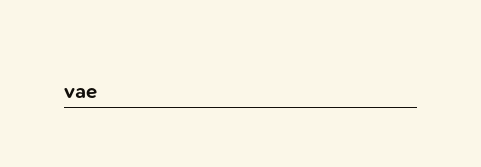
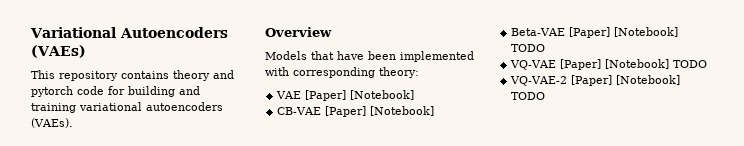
[64,87,97,99] vae -> [30,27,228,38] [31,45,86,58] [31,70,234,81] [31,86,200,97] [31,102,223,113] [31,118,73,128] [265,27,332,37] [265,51,474,62] [265,67,419,78] [276,90,415,101] [277,106,435,117] [511,27,679,38] [511,44,546,52] [510,59,708,70] [510,75,681,86] [511,92,546,100] Variational Autoencoders (VAEs) // This repository contains theory and pytorch code for building and training variational autoencoders (VAEs). // Overview // Models that have been implemented with corresponding theory: // VAE [Paper] [Notebook] // CB-VAE [Paper] [Notebook] // Beta-VAE [Paper] [Notebook] TODO // VQ-VAE [Paper] [Notebook] TODO // VQ-VAE-2 [Paper] [Notebook] TODO

